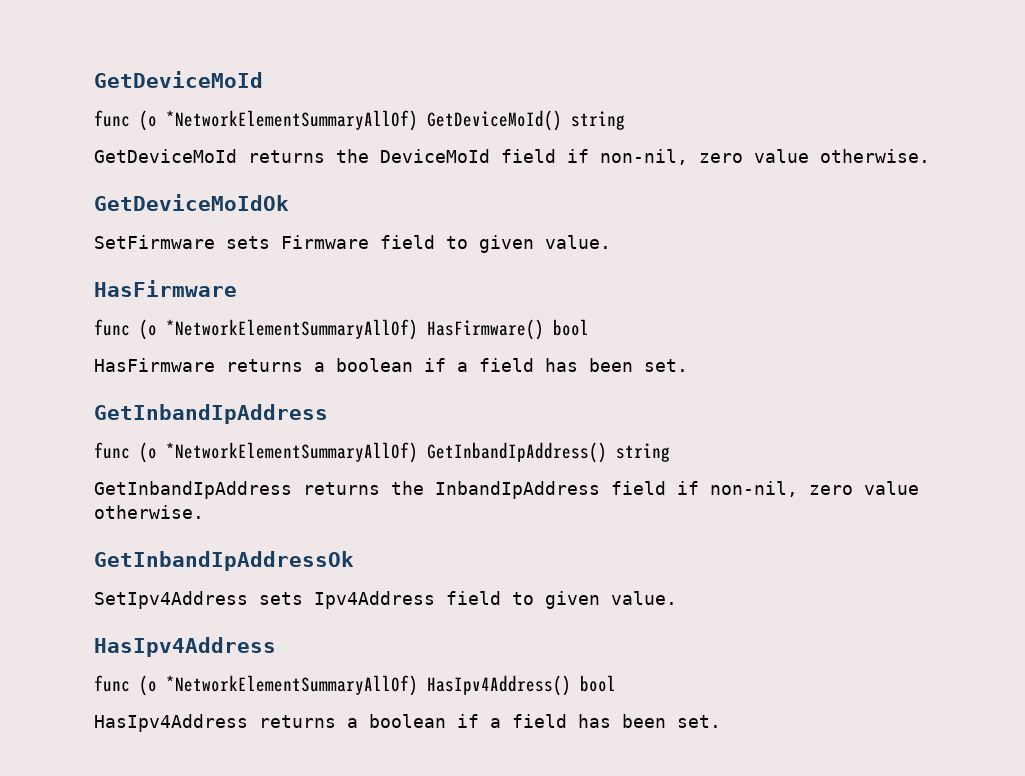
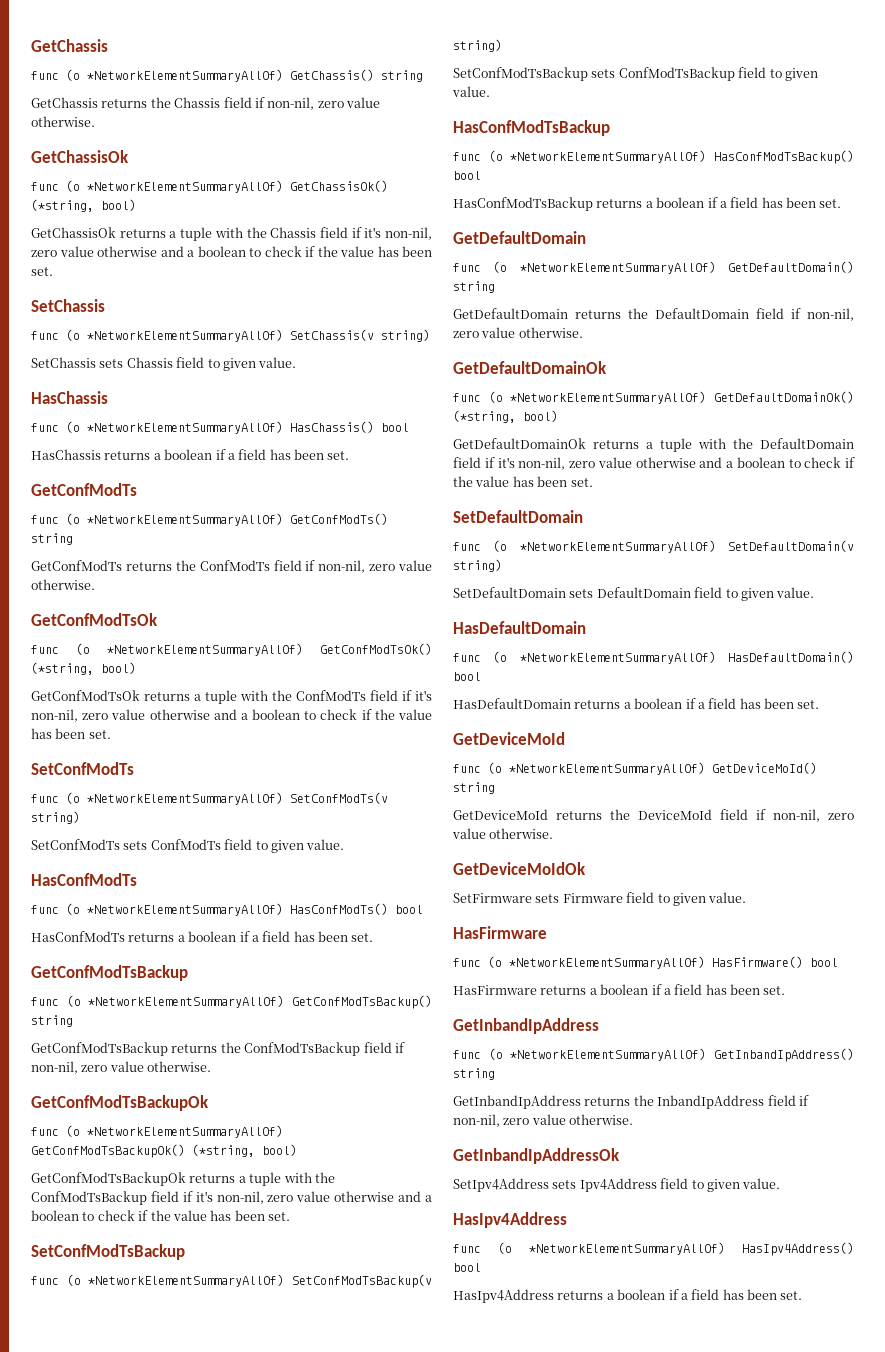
(94, 79) none -> [31,39,108,52] [31,69,423,82] [31,97,380,110] [31,116,95,127] [31,150,129,163] [31,180,388,193] [31,199,136,212] [31,227,432,241] [31,246,432,257] [31,267,53,276] [31,299,105,312] [31,329,430,342] [31,357,297,371] [31,391,108,404] [31,421,409,434] [31,449,350,460] [31,483,137,496] [31,513,388,526] [31,533,73,545] [31,560,432,573] [31,579,95,590] [31,613,158,626] [31,643,432,656] [31,662,136,675] [31,690,432,704] [31,709,433,722] [31,728,111,739] [31,762,134,775] [31,792,388,805] [31,811,80,824] [31,839,345,853] [31,873,137,886] [31,903,423,916] [31,931,374,942] [31,965,188,981] [31,995,432,1009] [31,1015,73,1027] [31,1042,405,1056] [31,1061,212,1074] [31,1095,209,1111] [31,1125,283,1138] [31,1144,297,1158] [31,1172,335,1186] [31,1191,433,1205] [31,1210,290,1221] [31,1244,185,1260] [31,1274,432,1288] [453,39,502,52] [453,67,818,81] [452,86,490,97] [453,120,610,136] [453,150,854,164] [453,171,481,180] [453,197,842,211] [453,231,586,244] [453,261,854,274] [453,281,495,293] [453,308,854,321] [453,327,583,338] [453,361,607,374] [453,391,854,404] [453,410,558,423] [453,438,854,452] [453,457,855,470] [453,476,593,487] [453,510,583,523] [453,540,854,553] [453,559,502,572] [453,587,815,601] [453,621,586,634] [453,651,854,664] [453,672,481,681] [453,698,820,709] GetChassis // func (o *NetworkElementSummaryAllOf) GetChassis() string // GetChassis returns the Chassis field if non-nil, zero value otherwise. // GetChassisOk // func (o *NetworkElementSummaryAllOf) GetChassisOk() (*string, bool) // GetChassisOk returns a tuple with the Chassis field if it's non-nil, zero value otherwise and a boolean to check if the value has been set. // SetChassis // func (o *NetworkElementSummaryAllOf) SetChassis(v string) // SetChassis sets Chassis field to given value. // HasChassis // func (o *NetworkElementSummaryAllOf) HasChassis() bool // HasChassis returns a boolean if a field has been set. // GetConfModTs // func (o *NetworkElementSummaryAllOf) GetConfModTs() string // GetConfModTs returns the ConfModTs field if non-nil, zero value otherwise. // GetConfModTsOk // func (o *NetworkElementSummaryAllOf) GetConfModTsOk() (*string, bool) // GetConfModTsOk returns a tuple with the ConfModTs field if it's non-nil, zero value otherwise and a boolean to check if the value has been set. // SetConfModTs // func (o *NetworkElementSummaryAllOf) SetConfModTs(v string) // SetConfModTs sets ConfModTs field to given value. // HasConfModTs // func (o *NetworkElementSummaryAllOf) HasConfModTs() bool // HasConfModTs returns a boolean if a field has been set. // GetConfModTsBackup // func (o *NetworkElementSummaryAllOf) GetConfModTsBackup() string // GetConfModTsBackup returns the ConfModTsBackup field if non-nil, zero value otherwise. // GetConfModTsBackupOk // func (o *NetworkElementSummaryAllOf) GetConfModTsBackupOk() (*string, bool) // GetConfModTsBackupOk returns a tuple with the ConfModTsBackup field if it's non-nil, zero value otherwise and a boolean to check if the value has been set. // SetConfModTsBackup // func (o *NetworkElementSummaryAllOf) SetConfModTsBackup(v string) // SetConfModTsBackup sets ConfModTsBackup field to given value. // HasConfModTsBackup // func (o *NetworkElementSummaryAllOf) HasConfModTsBackup() bool // HasConfModTsBackup returns a boolean if a field has been set. // GetDefaultDomain // func (o *NetworkElementSummaryAllOf) GetDefaultDomain() string // GetDefaultDomain returns the DefaultDomain field if non-nil, zero value otherwise. // GetDefaultDomainOk // func (o *NetworkElementSummaryAllOf) GetDefaultDomainOk() (*string, bool) // GetDefaultDomainOk returns a tuple with the DefaultDomain field if it's non-nil, zero value otherwise and a boolean to check if the value has been set. // SetDefaultDomain // func (o *NetworkElementSummaryAllOf) SetDefaultDomain(v string) // SetDefaultDomain sets DefaultDomain field to given value. // HasDefaultDomain // func (o *NetworkElementSummaryAllOf) HasDefaultDomain() bool // HasDefaultDomain returns a boolean if a field has been set. //

